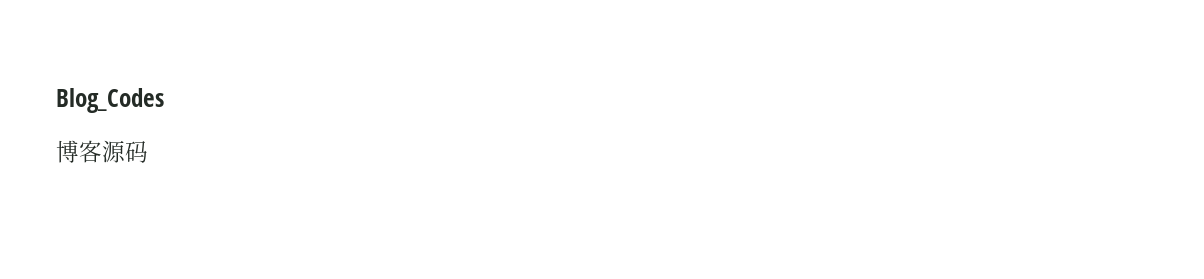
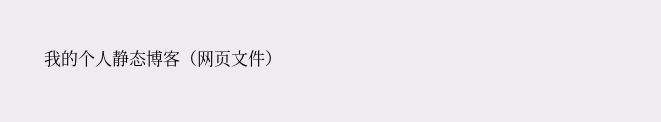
[56,88,164,113] [56,140,148,163] Blog_Codes // 博客源码 -> [44,50,282,68] 我的个人静态博客（网页文件）

